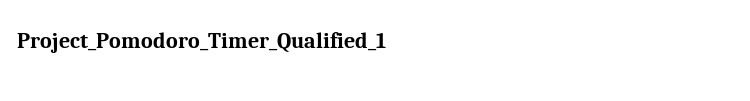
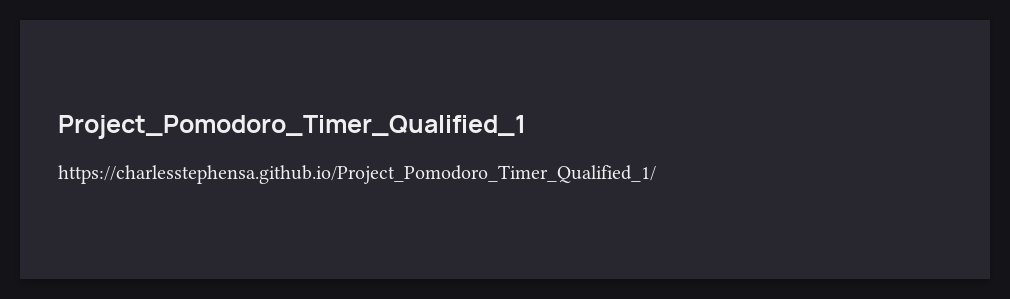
(386, 42) none -> [58,165,656,184] // https://charlesstephensa.github.io/Project_Pomodoro_Timer_Qualified_1/

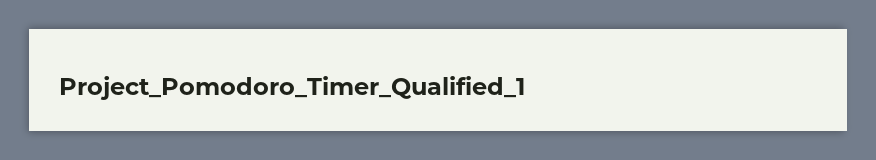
[58,165,656,184] // https://charlesstephensa.github.io/Project_Pomodoro_Timer_Qualified_1/ -> (525, 88) none

